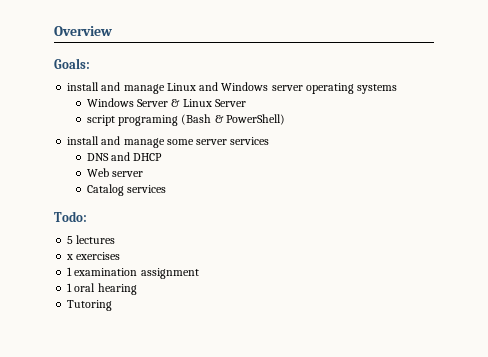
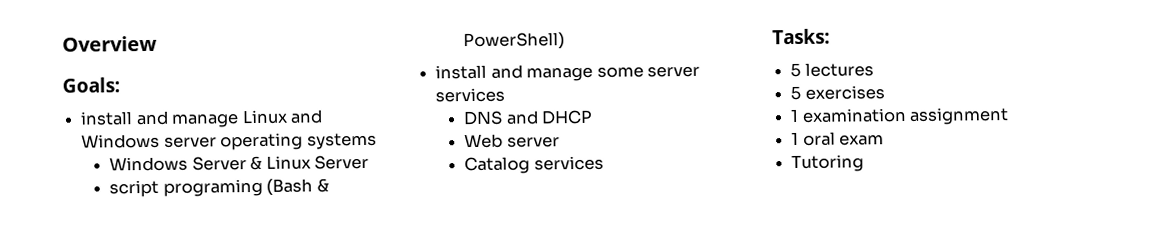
[54,211,87,222] Todo: -> [772,28,830,45] Tasks:
[66,254,74,260] x -> [790,85,802,101] 5
[97,283,137,295] hearing -> [839,134,885,146] exam

